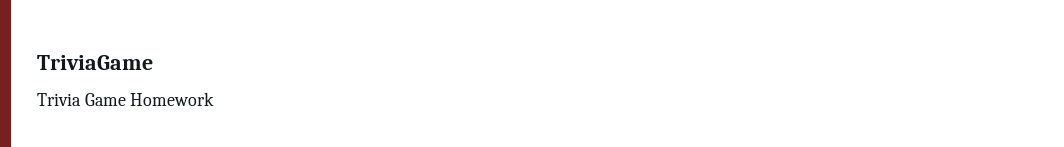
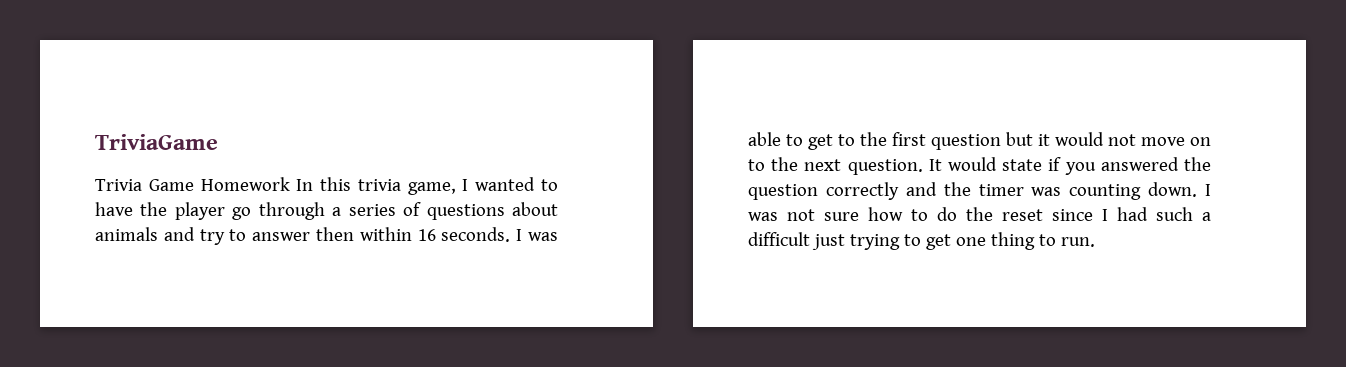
(215, 99) none -> [296,177,558,195] [95,202,559,220] [95,227,558,245] [748,132,1211,150] [748,157,1211,175] [748,182,1211,200] [748,207,1211,221] [748,232,1095,250] In this trivia game, I wanted to have the player go through a series of questions about animals and try to answer then within 16 seconds. I was able to get to the first question but it would not move on to the next question. It would state if you answered the question correctly and the timer was counting down. I was not sure how to do the reset since I had such a difficult just trying to get one thing to run.

